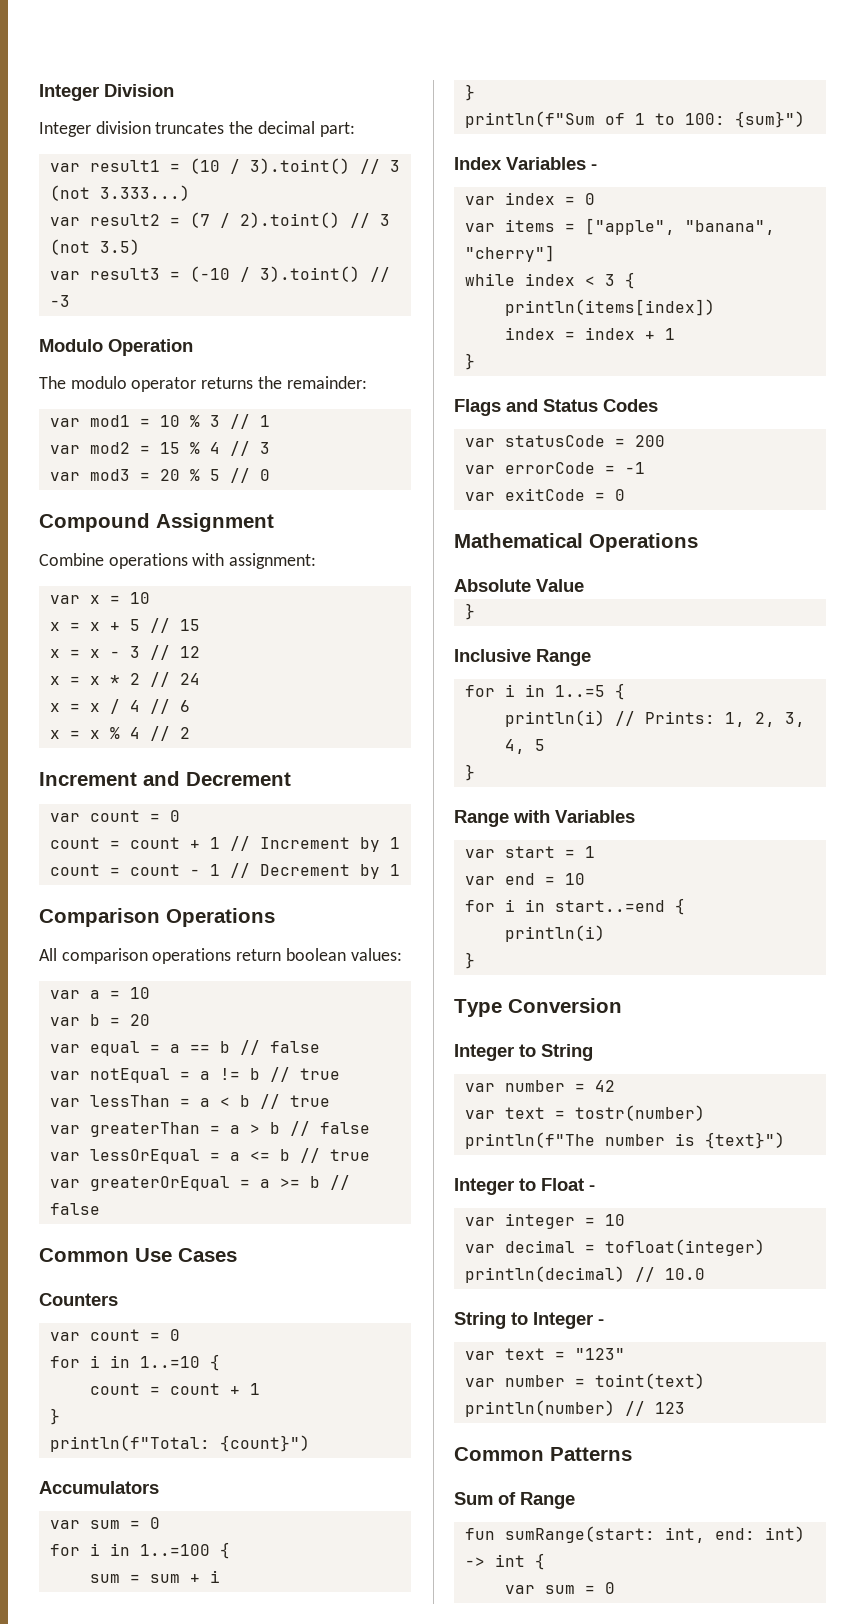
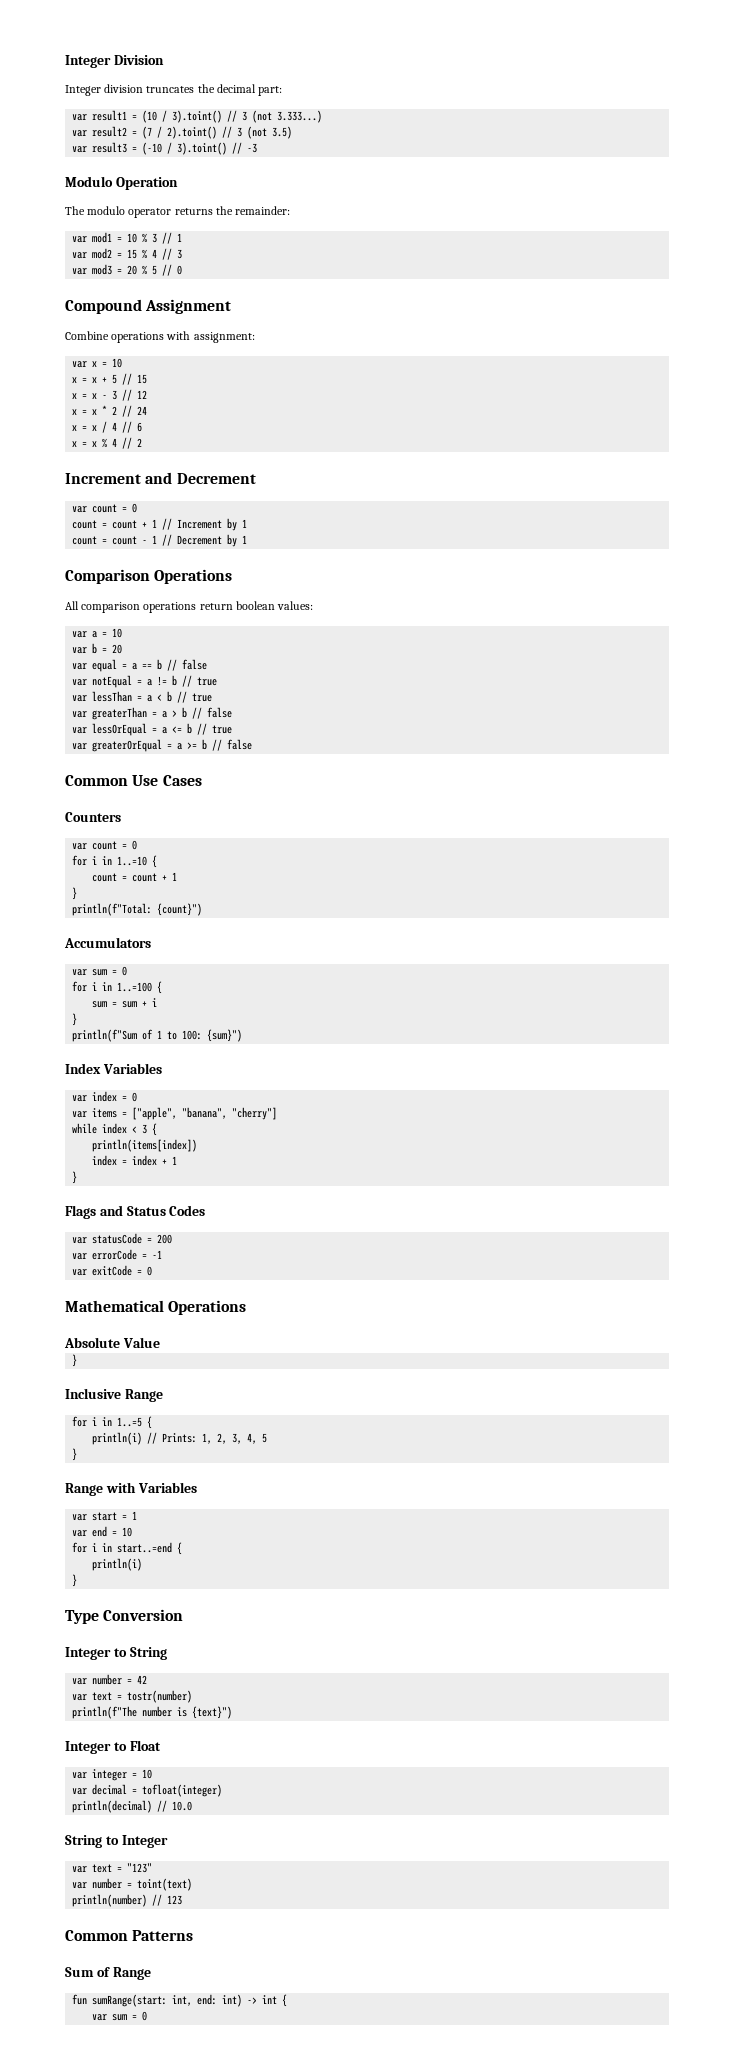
[591,164,597,170] - -> (162, 1068) none
[589,1185,595,1191] - -> (161, 1745) none
[598,1319,604,1325] - -> (168, 1841) none

